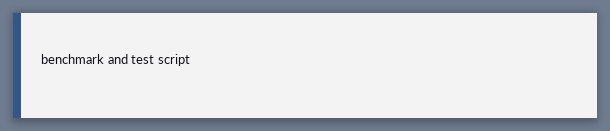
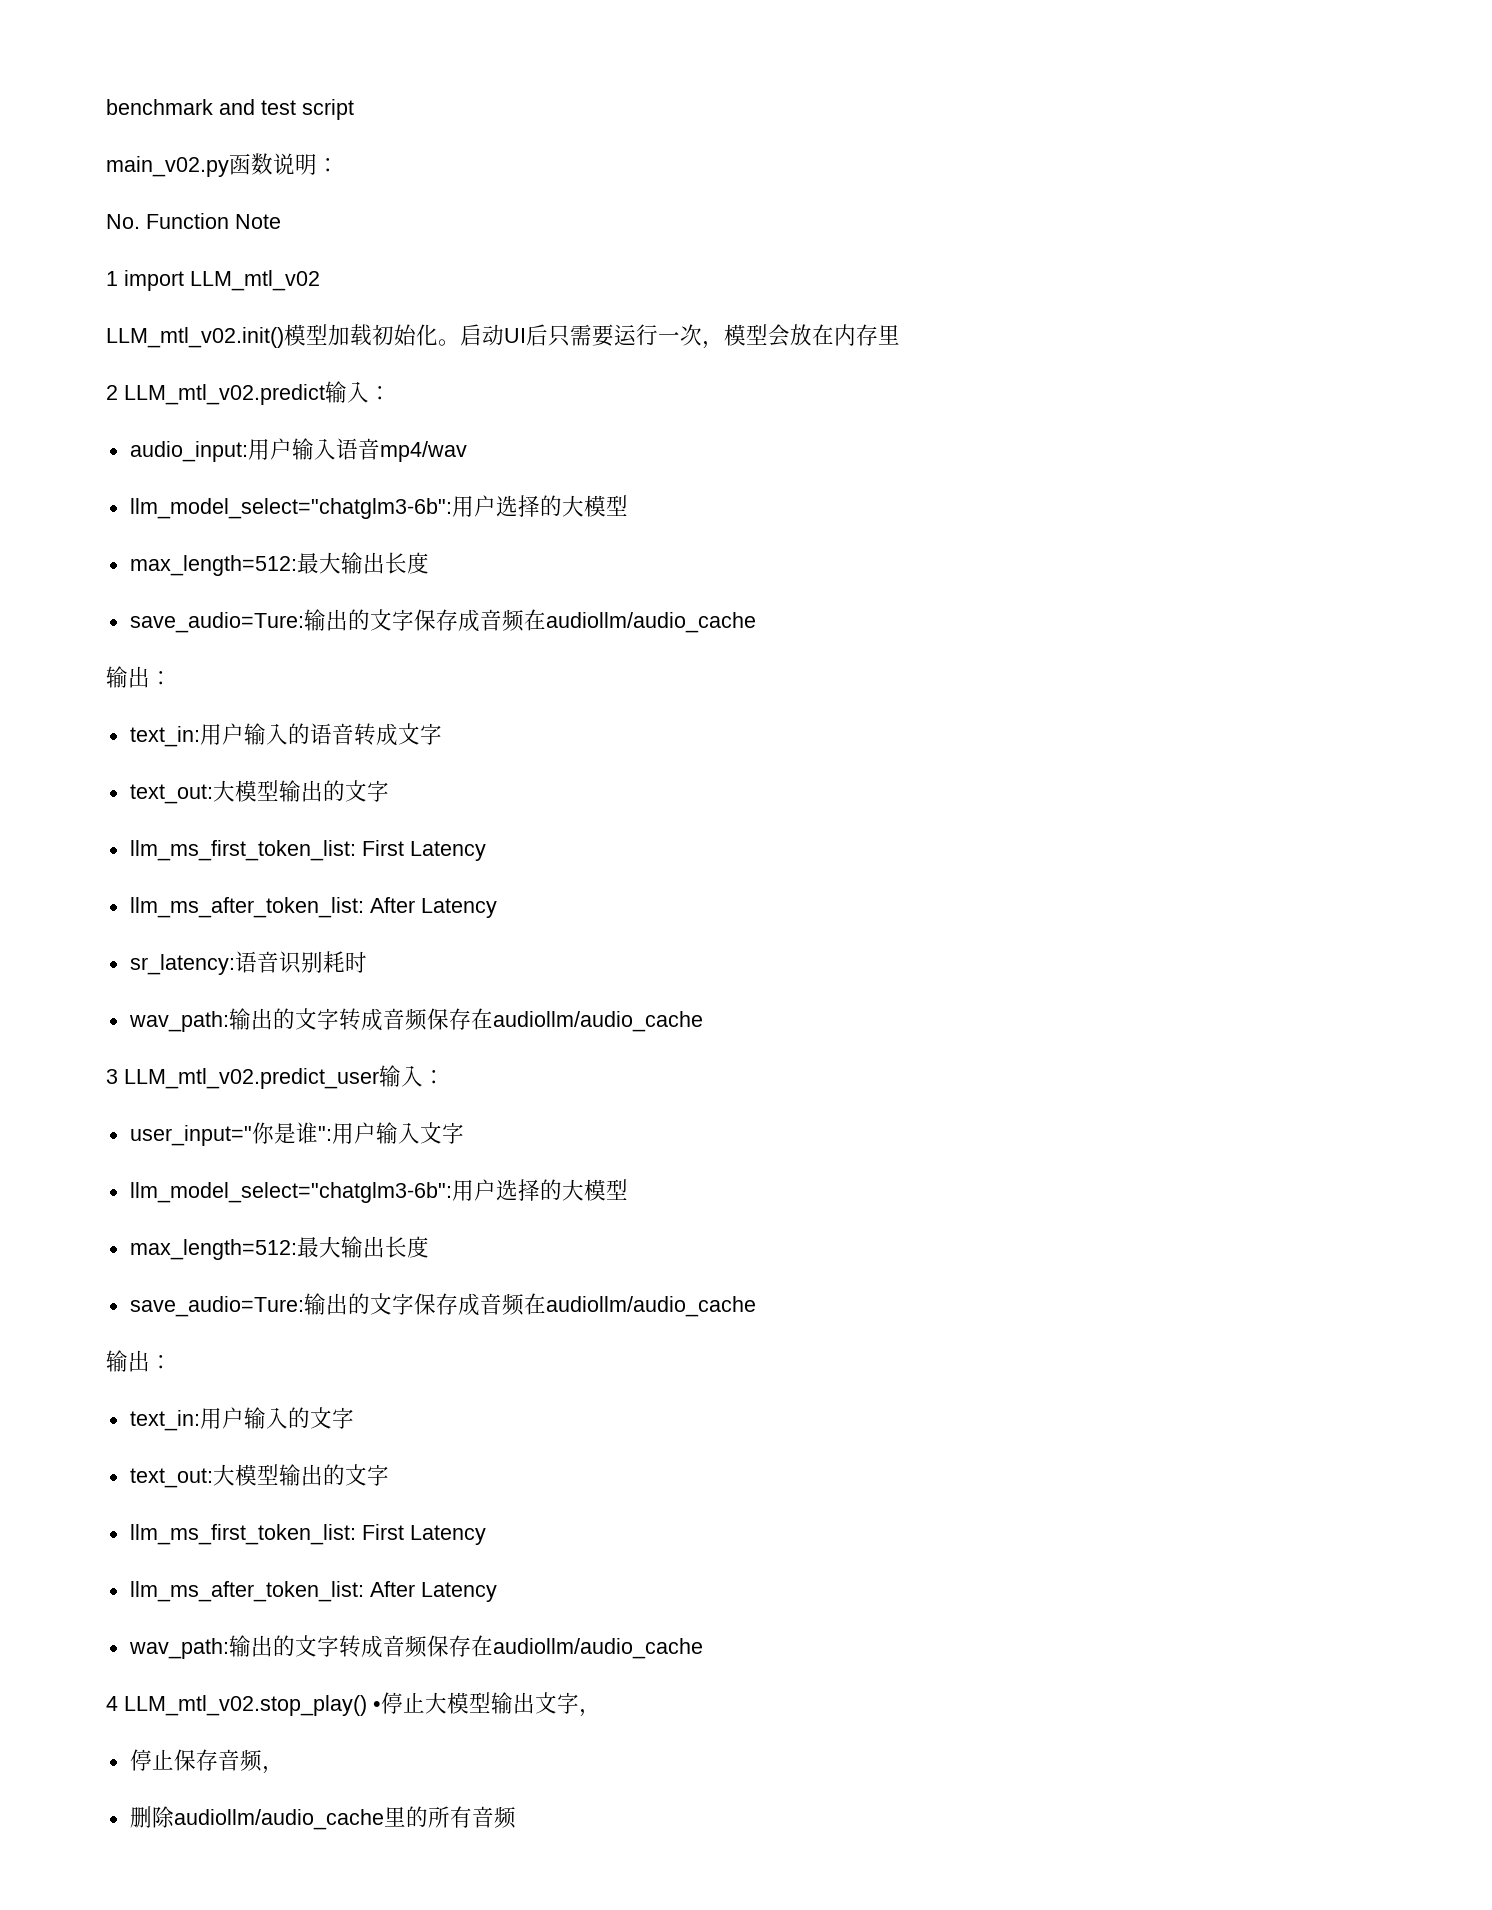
(190, 60) none -> [106,153,339,177] [106,213,281,229] [106,270,320,291] [106,324,900,349] [106,381,391,405] [129,438,467,462] [129,495,628,519] [129,552,429,576] [129,609,756,633] [106,666,172,688] [129,723,442,747] [129,780,389,804] [129,840,486,861] [129,897,497,918] [129,951,367,975] [128,1008,703,1032] [106,1065,445,1089] [129,1122,464,1146] [129,1179,628,1203] [129,1236,429,1260] [129,1293,756,1317] [106,1350,172,1372] [129,1407,354,1431] [129,1464,389,1488] [129,1524,486,1545] [129,1581,497,1602] [128,1635,703,1659] [106,1692,601,1717] [129,1749,284,1774] [129,1806,516,1830] // main_v02.py函数说明： // No. Function Note // 1 import LLM_mtl_v02 // LLM_mtl_v02.init()模型加载初始化。启动UI后只需要运行一次，模型会放在内存里 // 2 LLM_mtl_v02.predict输入： // audio_input:用户输入语音mp4/wav // llm_model_select="chatglm3-6b":用户选择的大模型 // max_length=512:最大输出长度 // save_audio=Ture:输出的文字保存成音频在audiollm/audio_cache // 输出： // text_in:用户输入的语音转成文字 // text_out:大模型输出的文字 // llm_ms_first_token_list: First Latency // llm_ms_after_token_list: After Latency // sr_latency:语音识别耗时 // wav_path:输出的文字转成音频保存在audiollm/audio_cache // 3 LLM_mtl_v02.predict_user输入： // user_input="你是谁":用户输入文字 // llm_model_select="chatglm3-6b":用户选择的大模型 // max_length=512:最大输出长度 // save_audio=Ture:输出的文字保存成音频在audiollm/audio_cache // 输出： // text_in:用户输入的文字 // text_out:大模型输出的文字 // llm_ms_first_token_list: First Latency // llm_ms_after_token_list: After Latency // wav_path:输出的文字转成音频保存在audiollm/audio_cache // 4 LLM_mtl_v02.stop_play() •停止大模型输出文字， // 停止保存音频， // 删除audiollm/audio_cache里的所有音频

